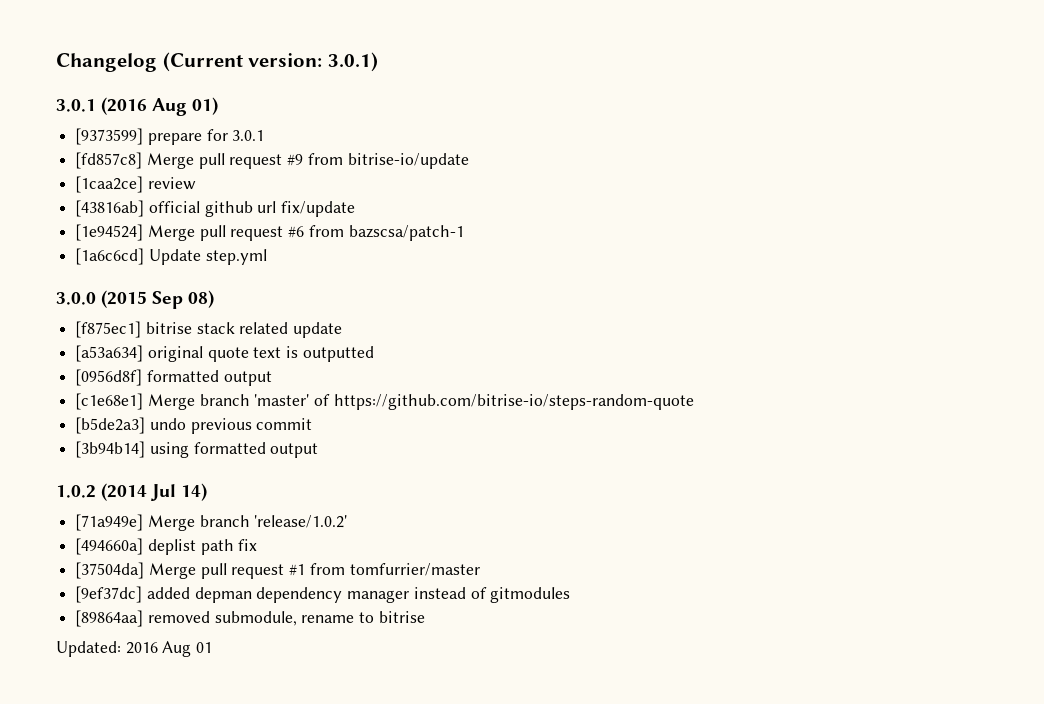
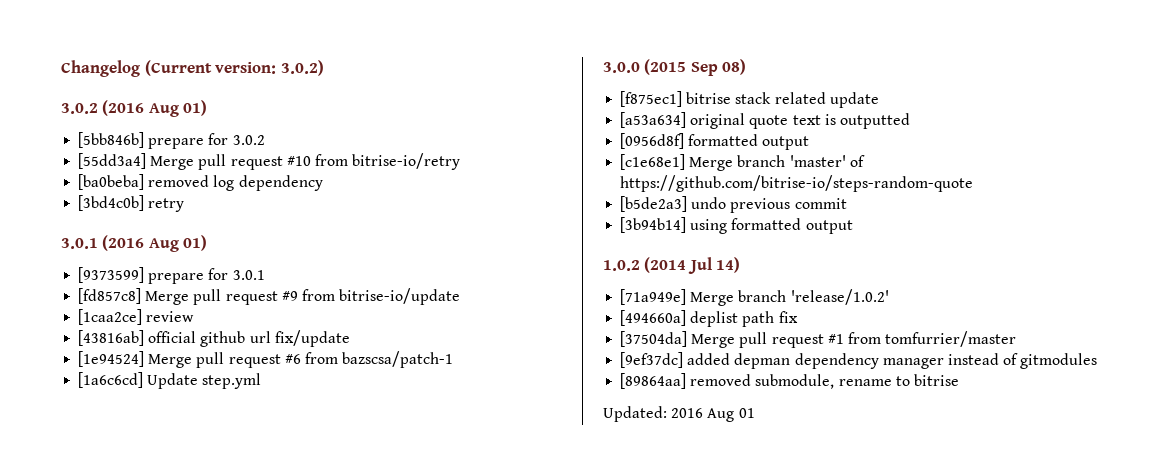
[327,52,378,72] 3.0.1) -> [280,60,324,76] [61,100,208,117] [78,132,265,149] [78,153,461,170] [78,174,323,191] [78,195,185,212] 3.0.2) // 3.0.2 (2016 Aug 01) // [5bb846b] prepare for 3.0.2 // [55dd3a4] Merge pull request #10 from bitrise-io/retry // [ba0beba] removed log dependency // [3bd4c0b] retry

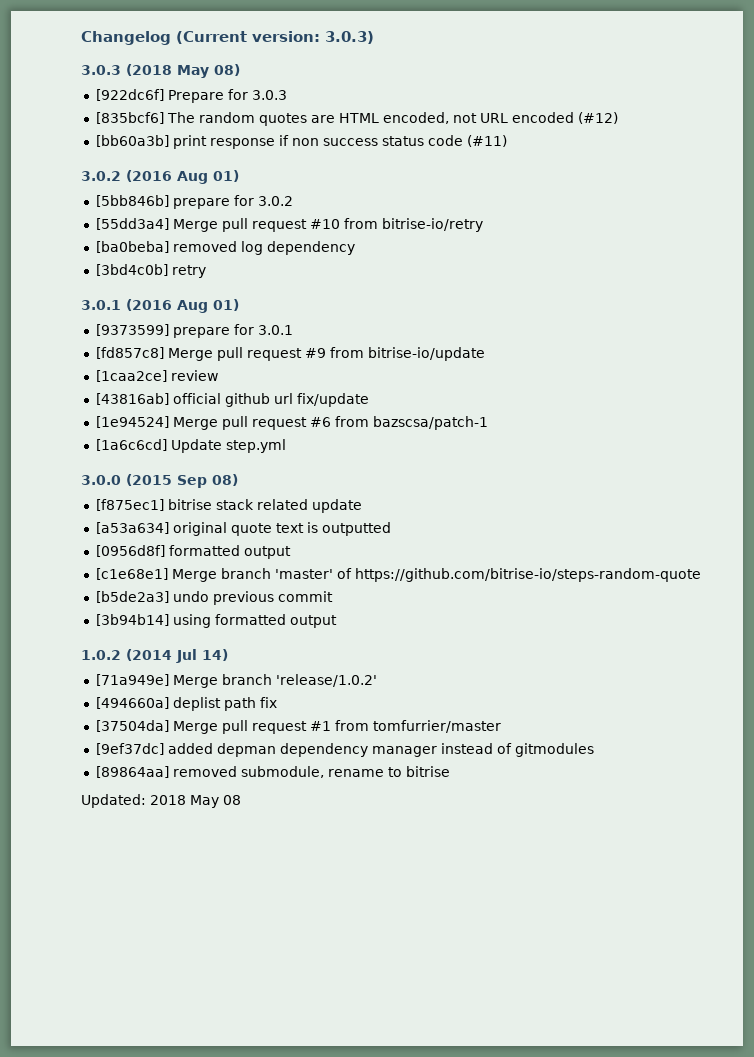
[280,60,324,76] 3.0.2) -> [325,31,374,44] [81,64,240,78] [95,89,287,103] [95,112,618,126] [95,135,507,149] 3.0.3) // 3.0.3 (2018 May 08) // [922dc6f] Prepare for 3.0.3 // [835bcf6] The random quotes are HTML encoded, not URL encoded (#12) // [bb60a3b] print response if non success status code (#11)
[671,408,755,422] 2016 Aug 01 -> [150,795,241,808] 2018 May 08

